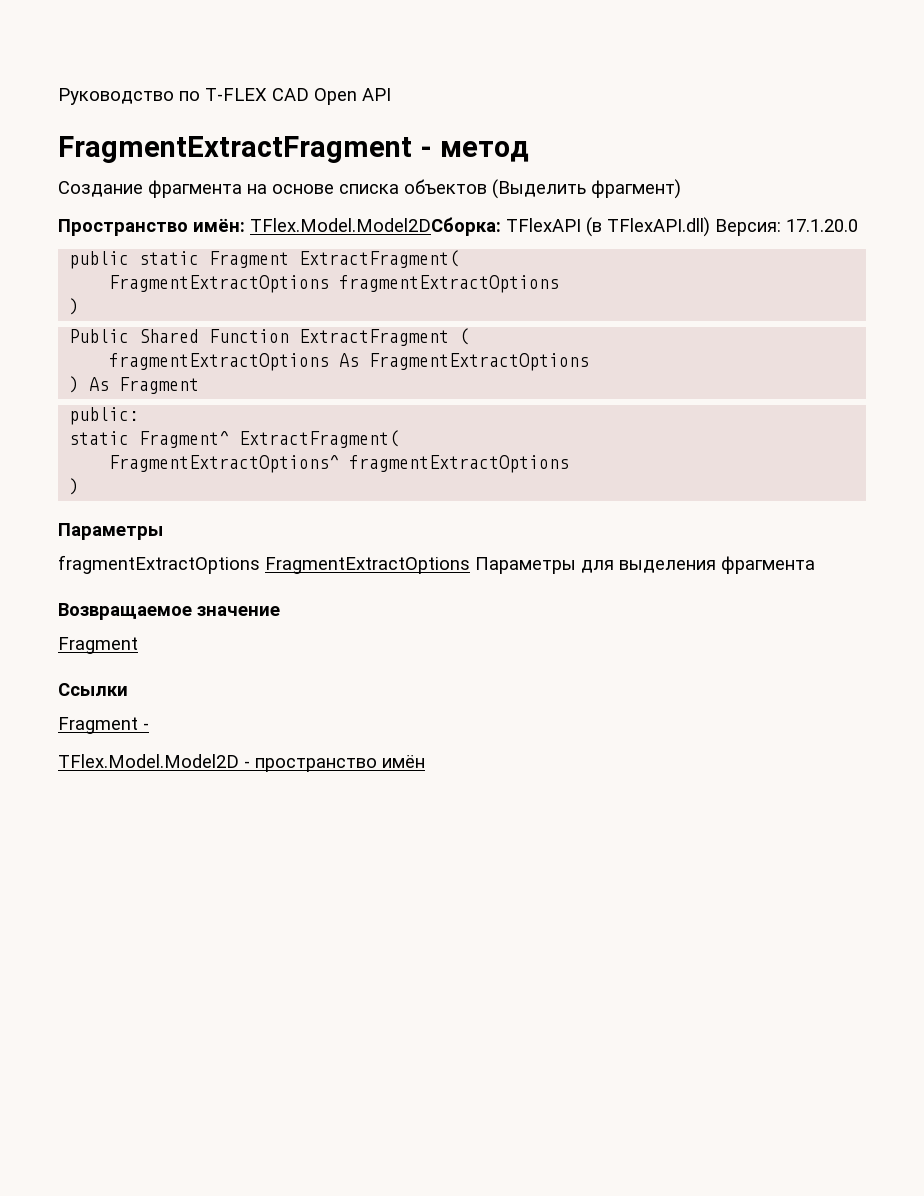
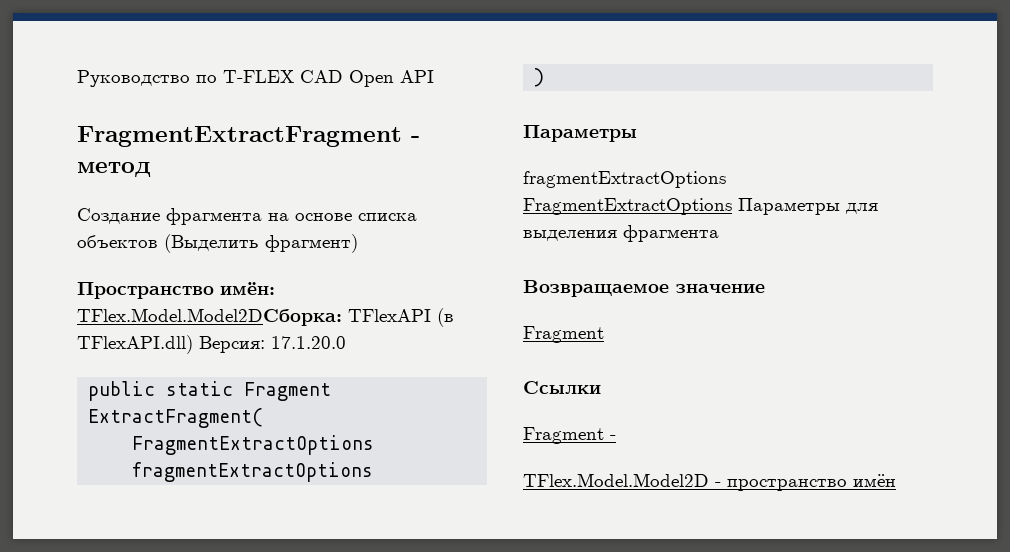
[69,328,470,346] [109,353,590,371] [69,376,200,394] [69,407,140,425] [69,430,400,448] [109,455,570,473] [69,478,80,495] // Public Shared Function ExtractFragment ( // fragmentExtractOptions As FragmentExtractOptions // ) As Fragment // public: // static Fragment^ ExtractFragment( // FragmentExtractOptions^ fragmentExtractOptions // ) -> (545, 77) none

